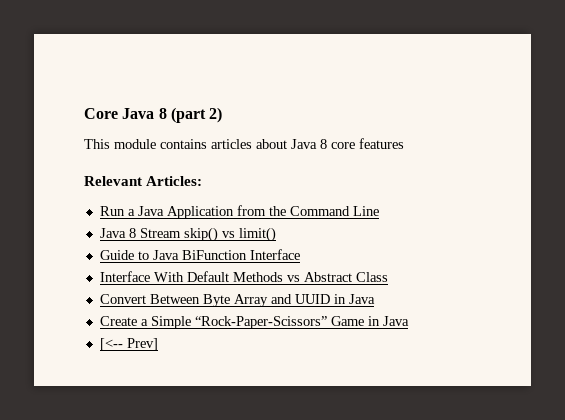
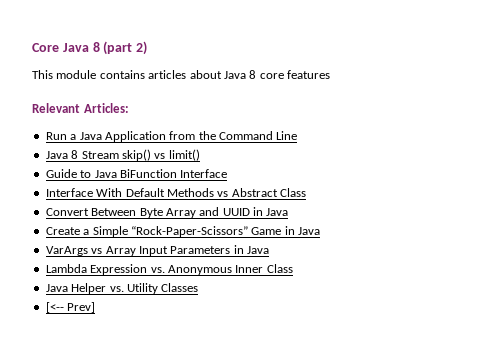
(409, 321) none -> [45,245,269,256] [45,264,293,275] [45,283,199,294] // VarArgs vs Array Input Parameters in Java // Lambda Expression vs. Anonymous Inner Class // Java Helper vs. Utility Classes

